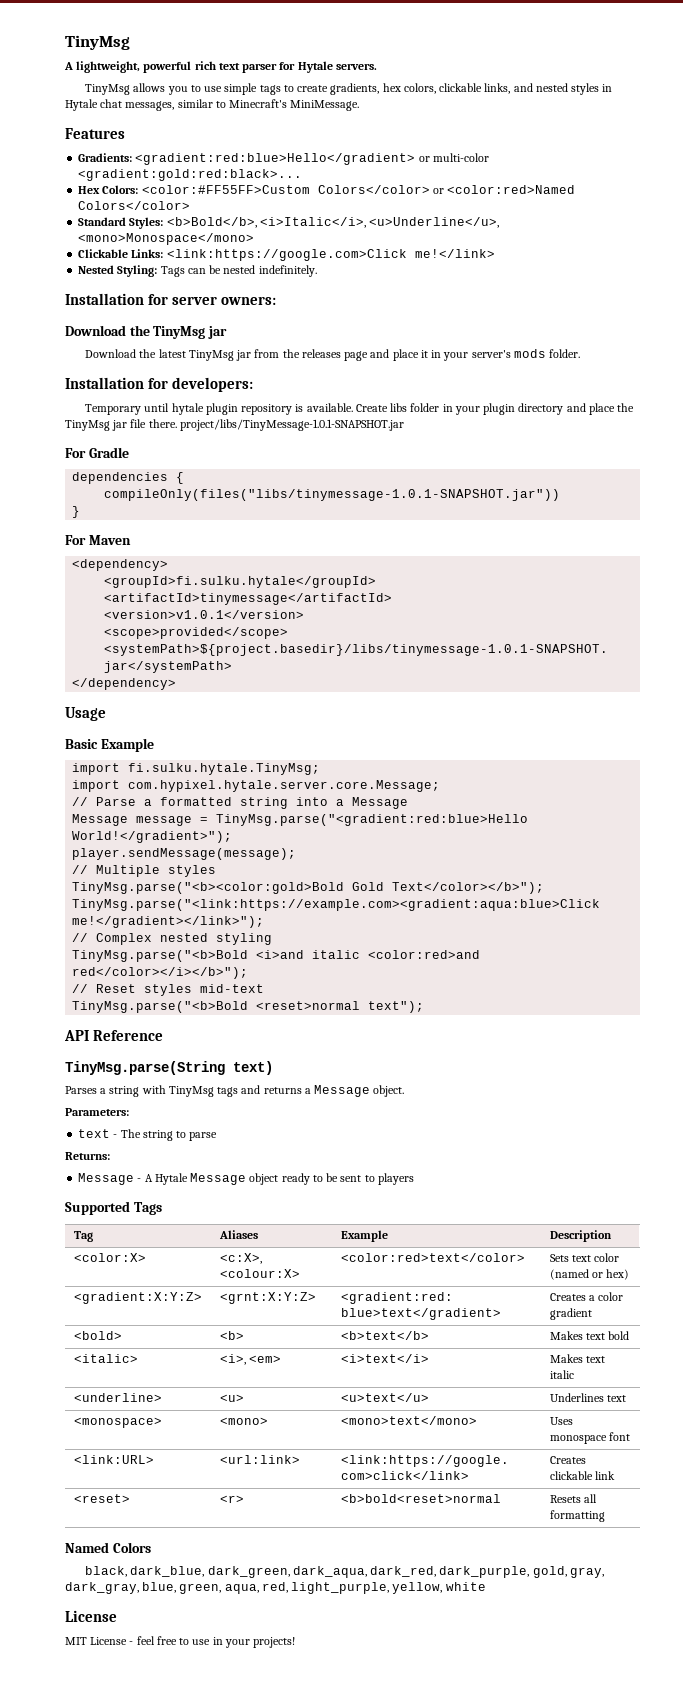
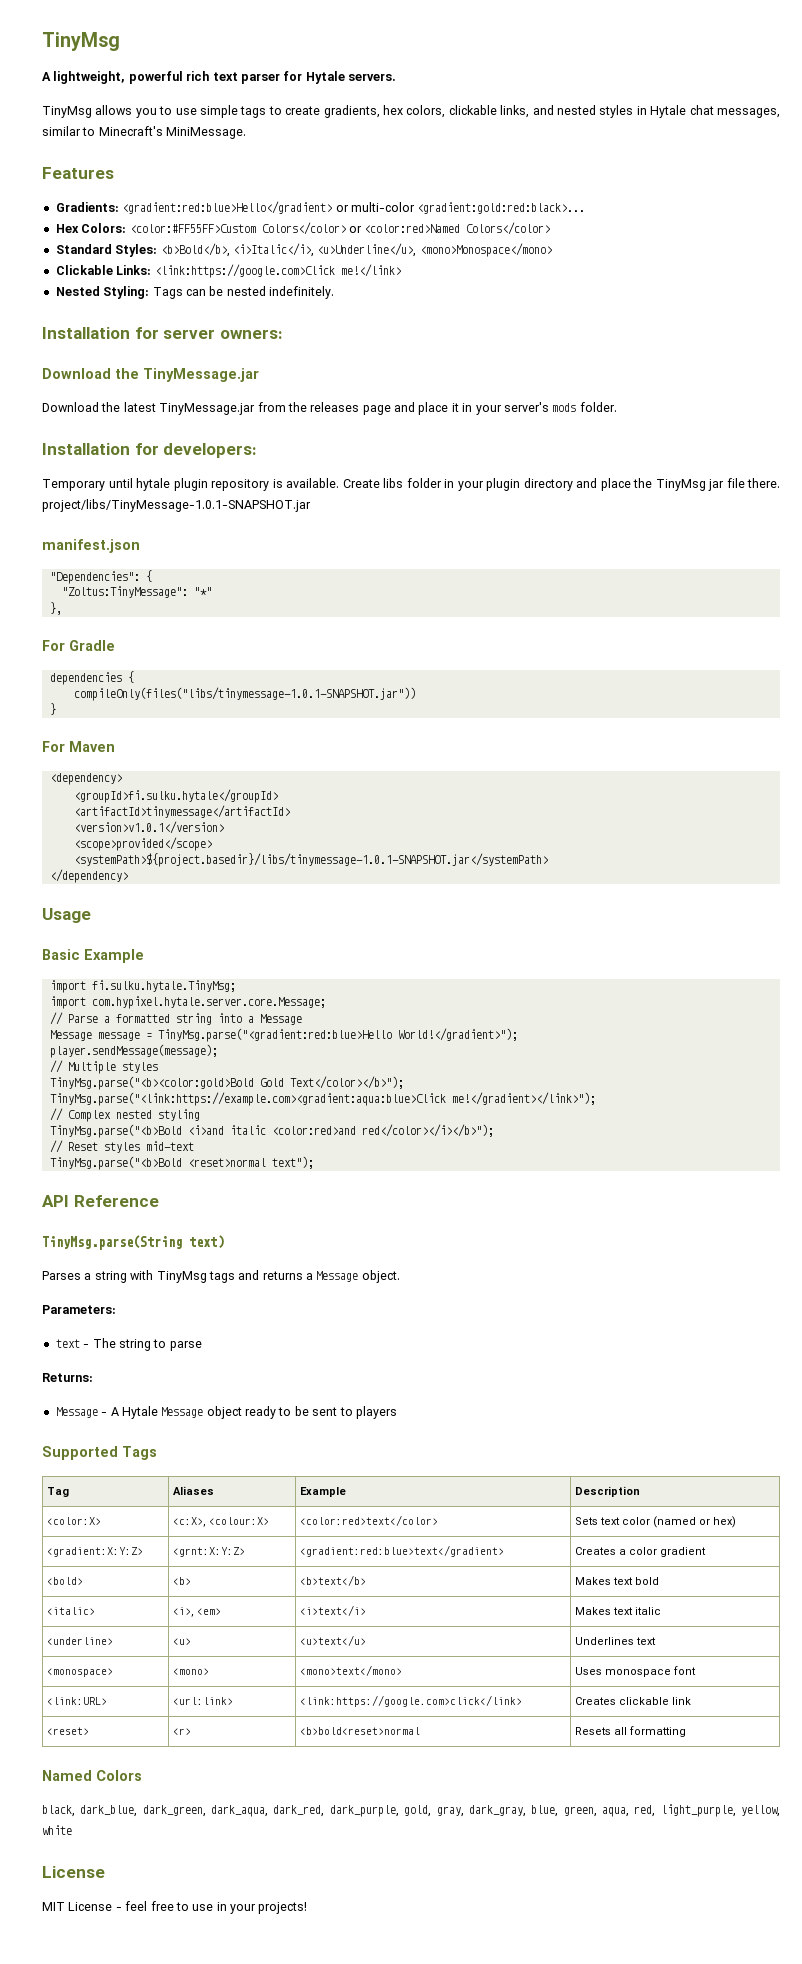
[153,326,227,339] TinyMsg jar -> [143,368,259,382] TinyMessage.jar
[188,350,252,361] TinyMsg jar -> [159,403,256,415] TinyMessage.jar
(404, 425) none -> [42,539,140,553] [49,570,152,584] [61,586,212,598] [49,602,62,615] // manifest.json // "Dependencies": { // "Zoltus:TinyMessage": "*" // },

